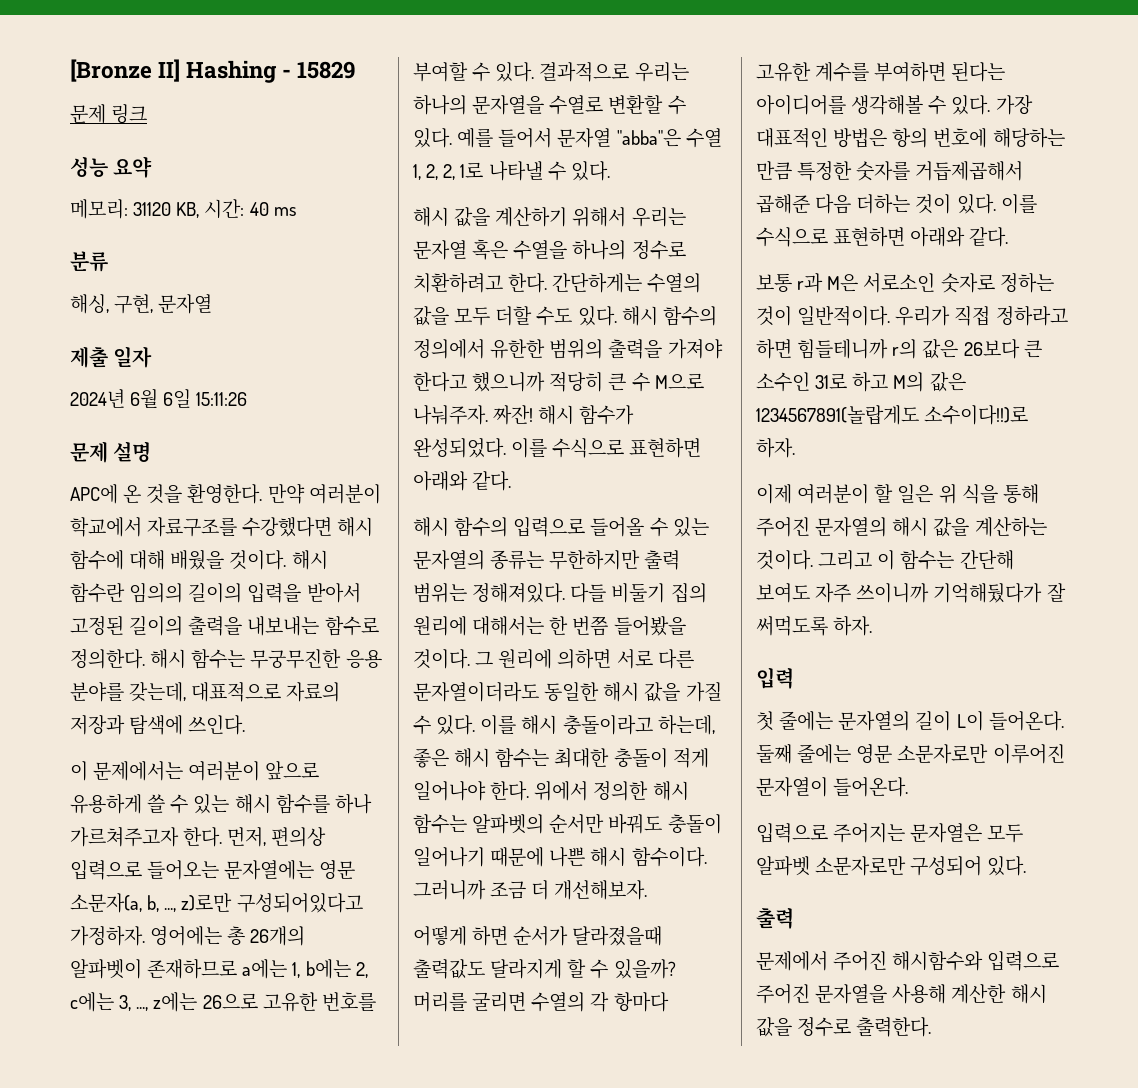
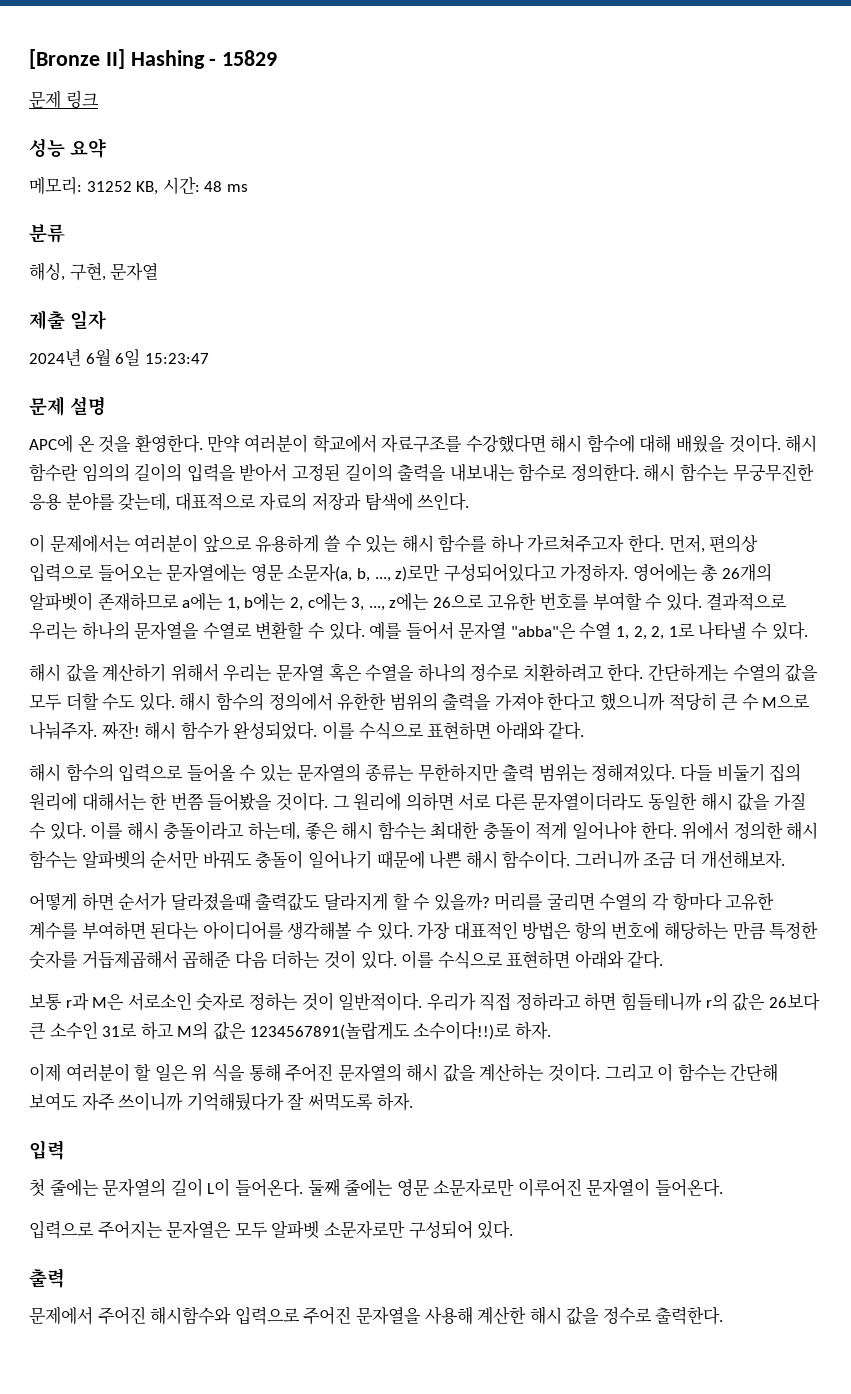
[133,202,172,216] 31120 -> [86,181,132,192] 31252
[249,202,269,216] 40 -> [204,181,223,192] 48
[196,392,248,406] 15:11:26 -> [144,353,209,364] 15:23:47

